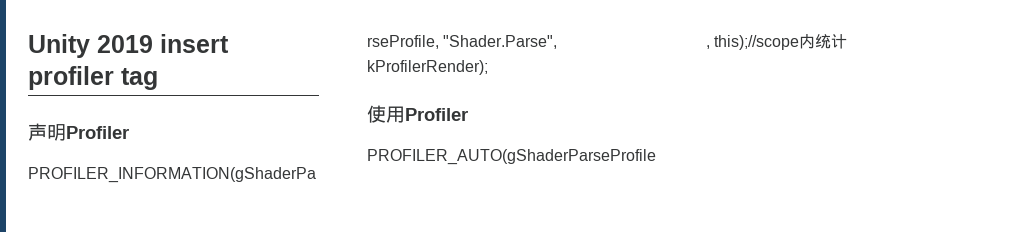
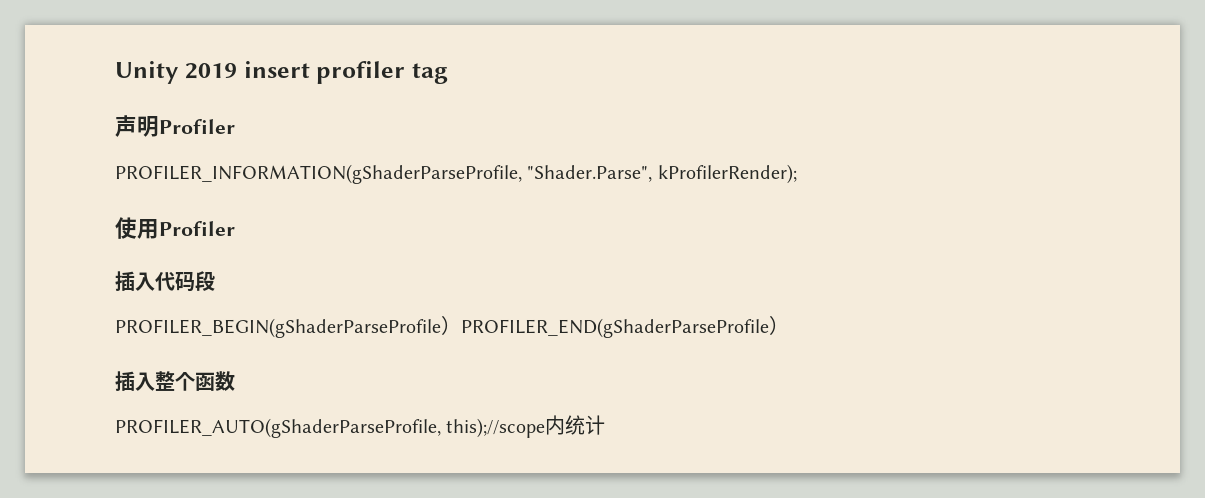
(468, 114) none -> [115,271,215,292] [115,315,789,338] [115,371,235,391] // 插入代码段 // PROFILER_BEGIN(gShaderParseProfile）PROFILER_END(gShaderParseProfile） // 插入整个函数

